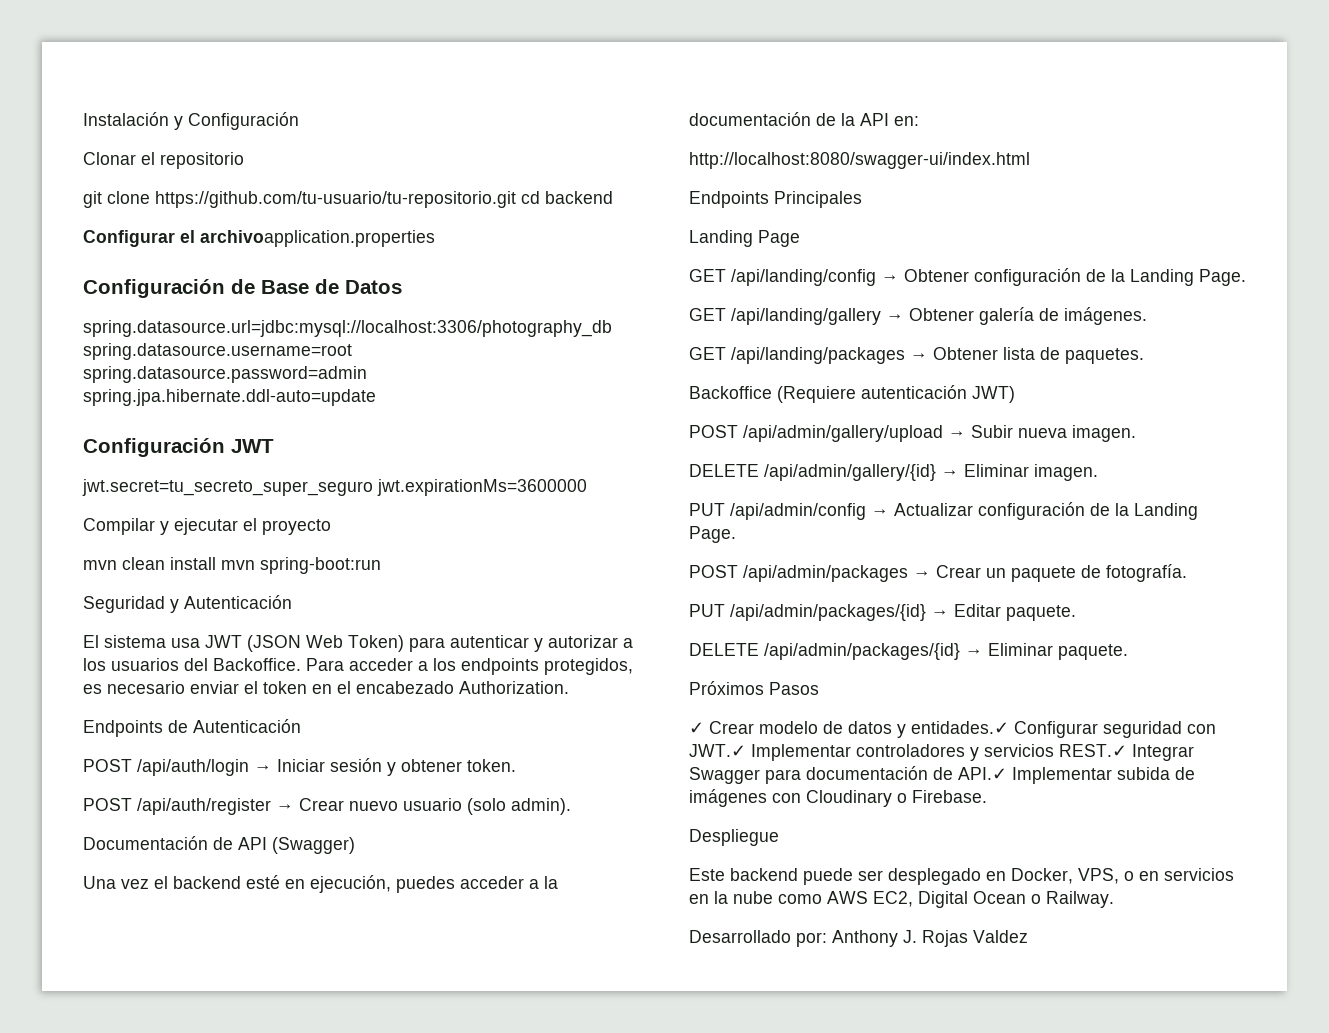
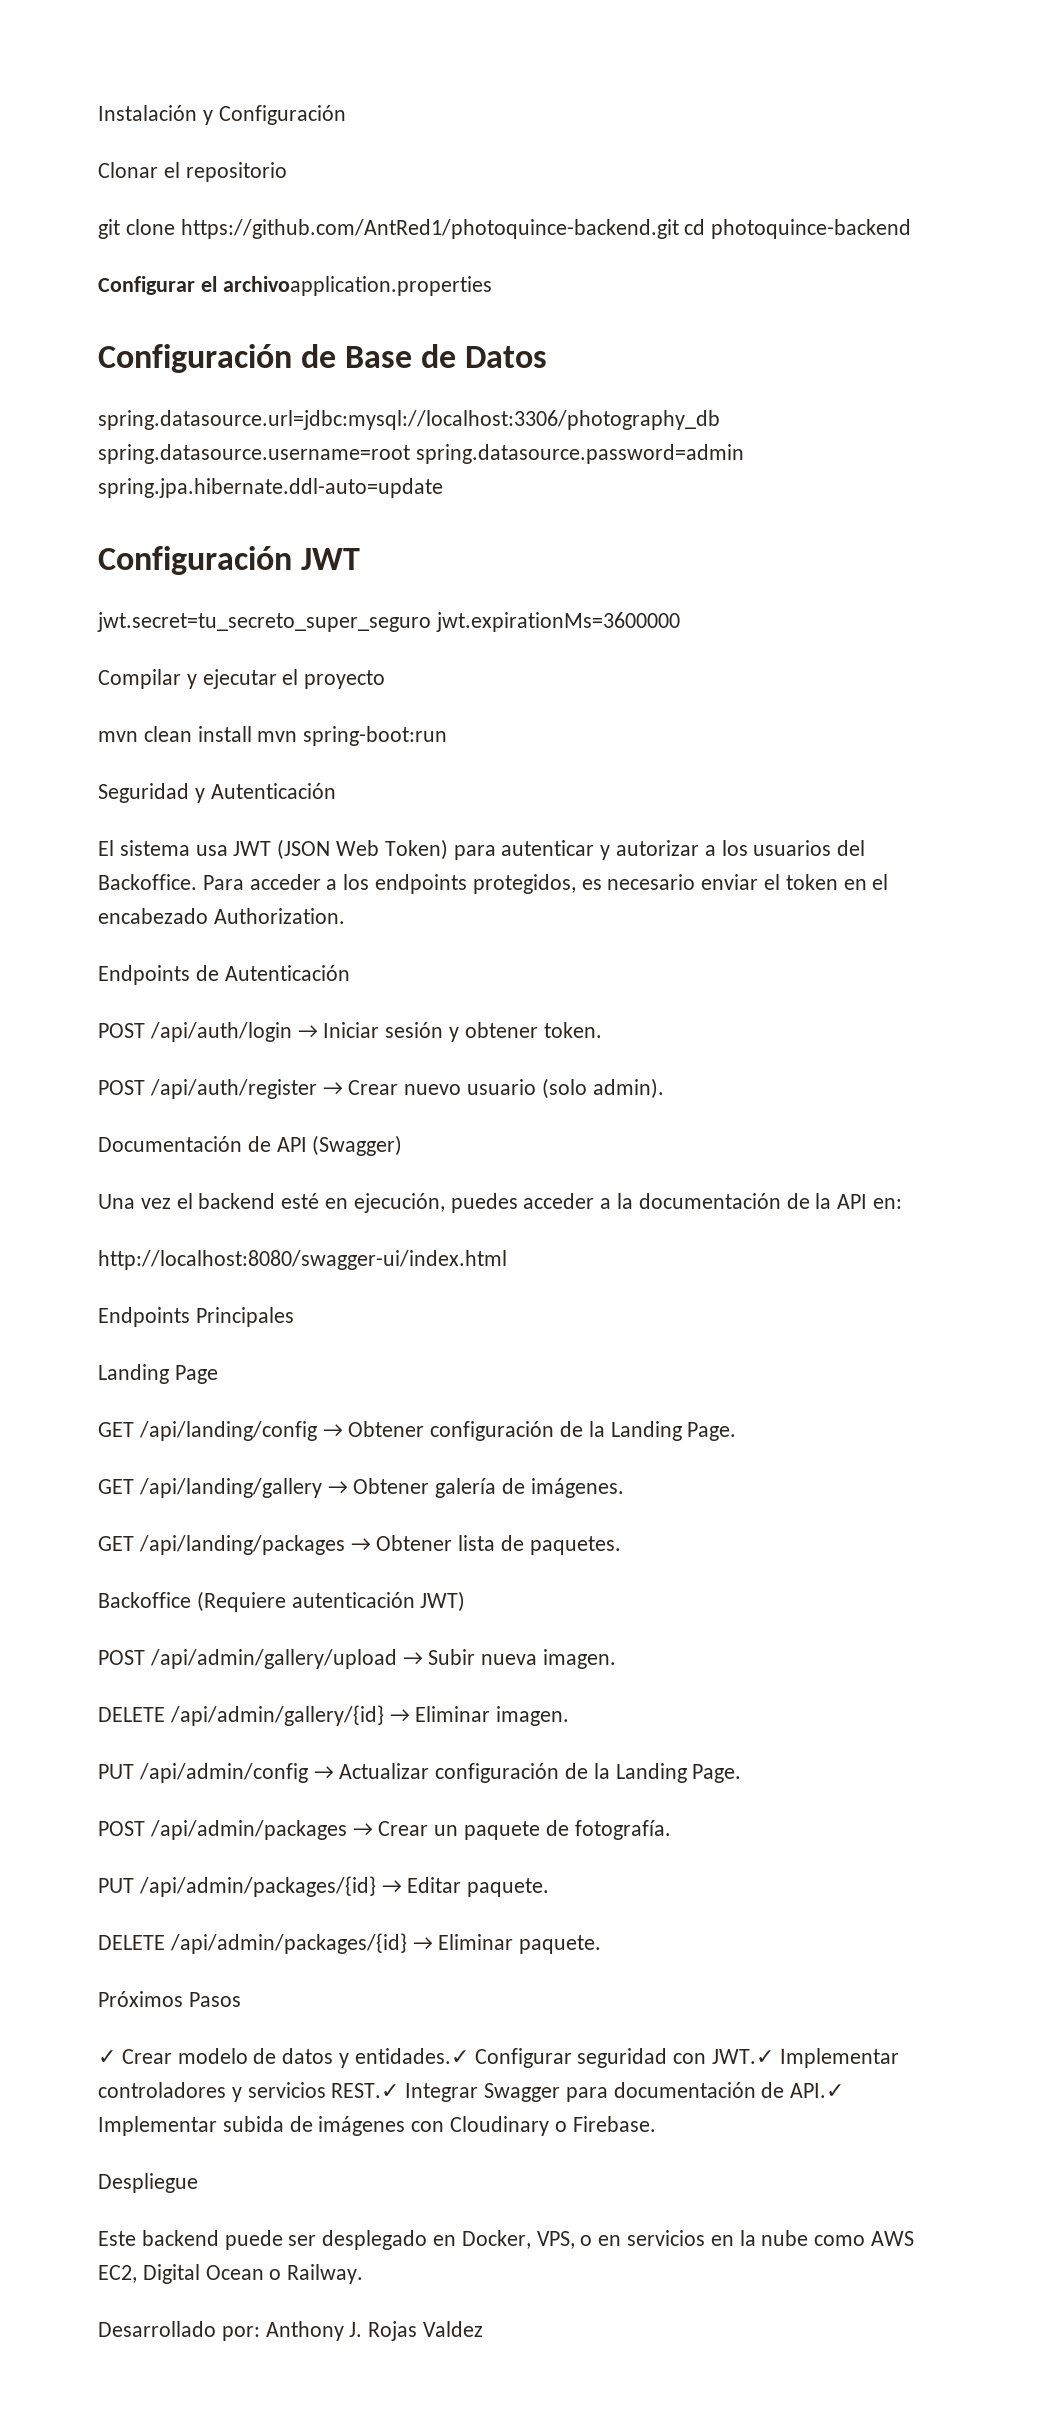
[155,191,613,208] https://github.com/tu-usuario/tu-repositorio.git cd backend -> [180,219,912,239] https://github.com/AntRed1/photoquince-backend.git cd photoquince-backend

